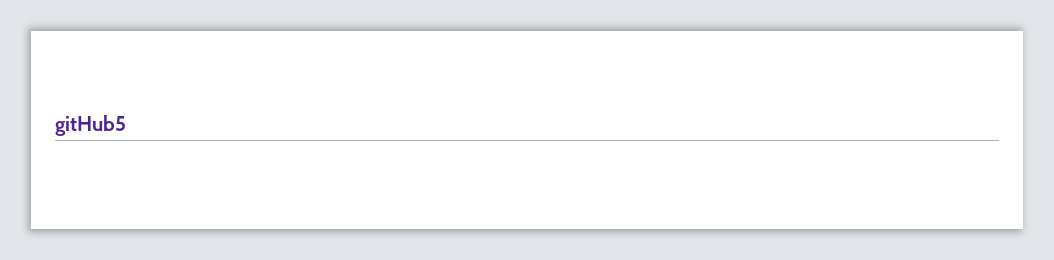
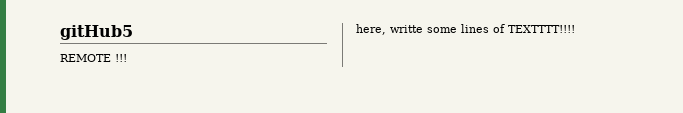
(126, 125) none -> [60,54,127,62] [356,24,575,35] // REMOTE !!! // here, writte some lines of TEXTTTT!!!!

